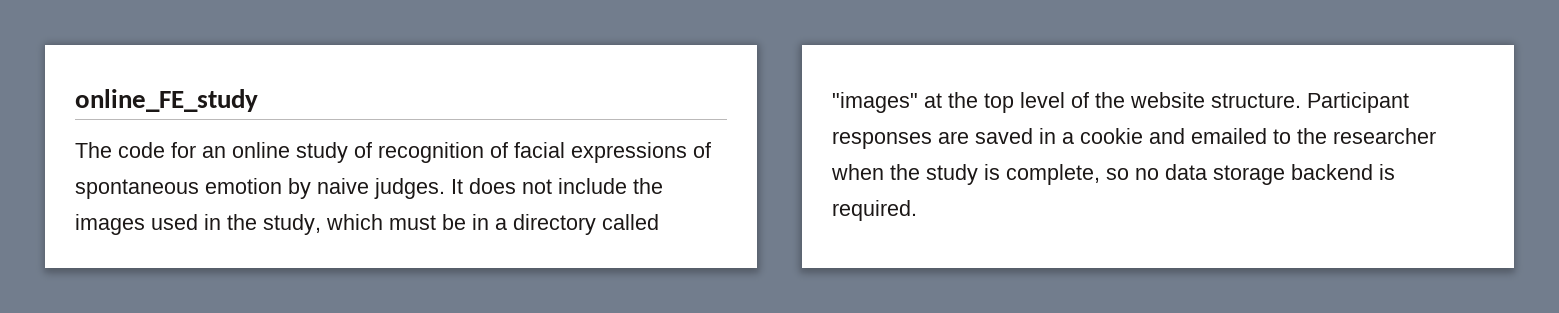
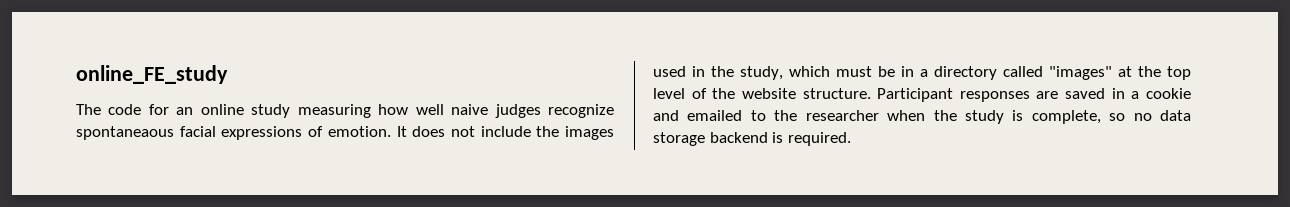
[354,142,711,163] [75,178,445,199] of recognition of facial expressions of spontaneous emotion by naive judges. -> [297,104,614,118] [76,126,391,140] measuring how well naive judges recognize spontaneaous facial expressions of emotion.

